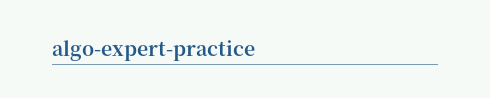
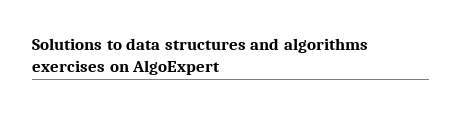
[52,40,255,61] algo-expert-practice -> [32,38,368,53] [32,60,221,75] Solutions to data structures and algorithms exercises on AlgoExpert

